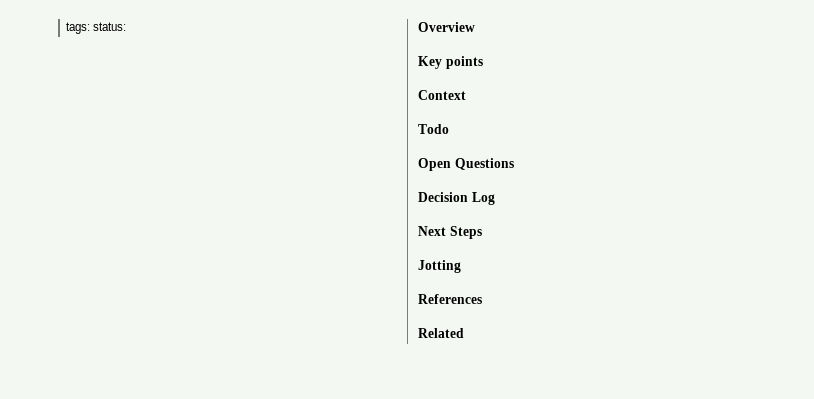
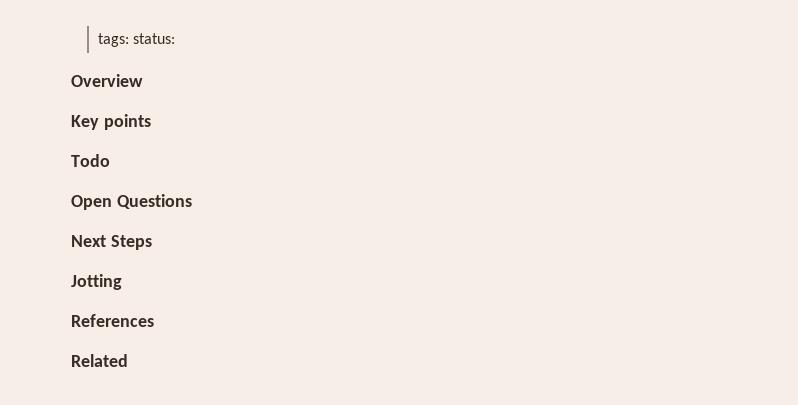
[418,90,466,100] // Context -> (151, 122) none
[418,192,495,205] // Decision Log -> (192, 201) none

